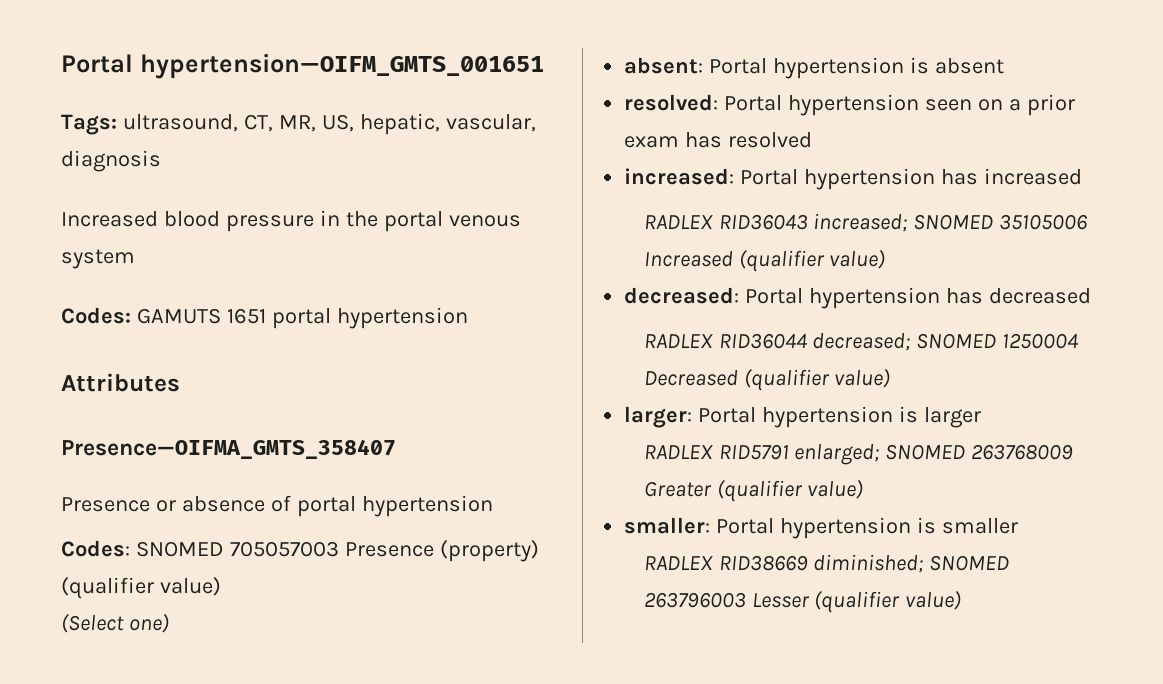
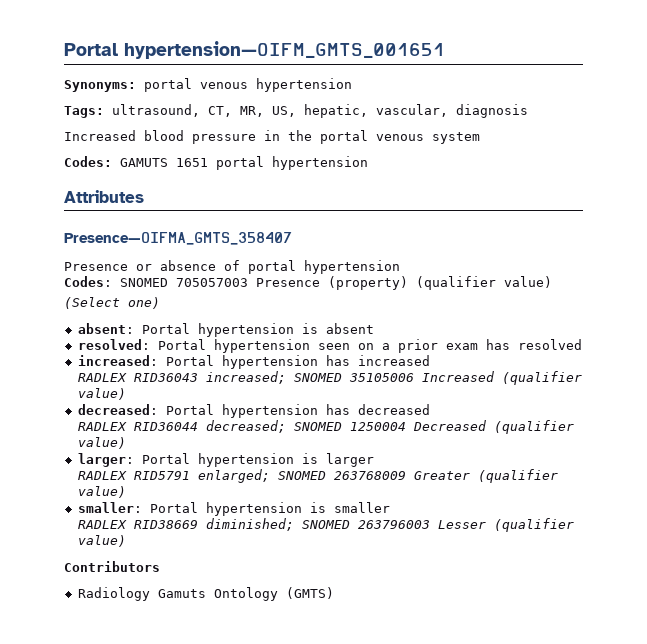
(544, 66) none -> [64,78,352,92] // Synonyms: portal venous hypertension
(962, 600) none -> [64,561,160,572] [77,587,334,601] // Contributors // Radiology Gamuts Ontology (GMTS)

